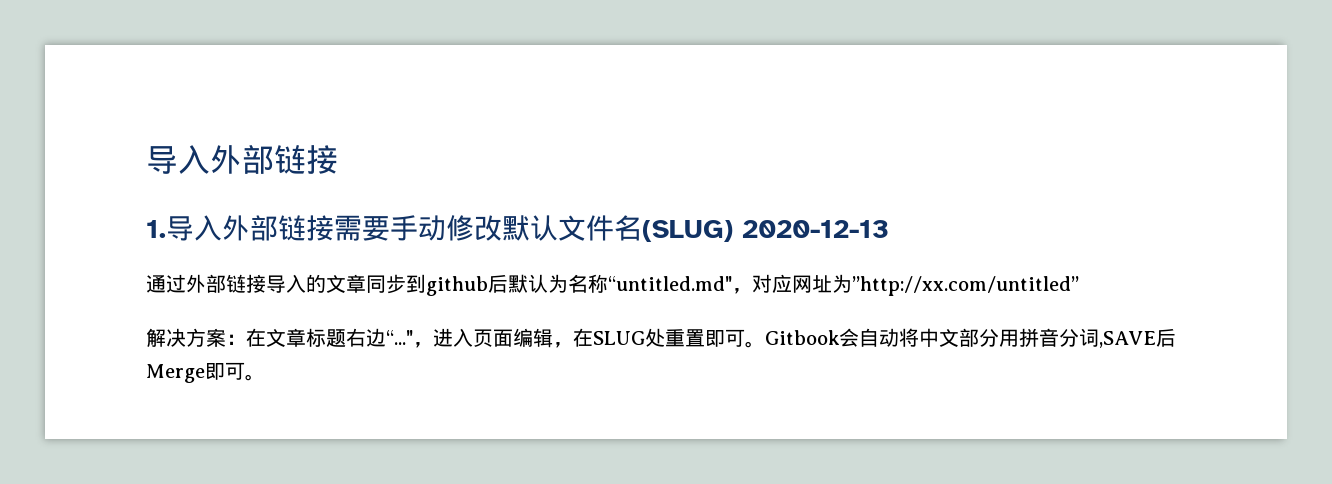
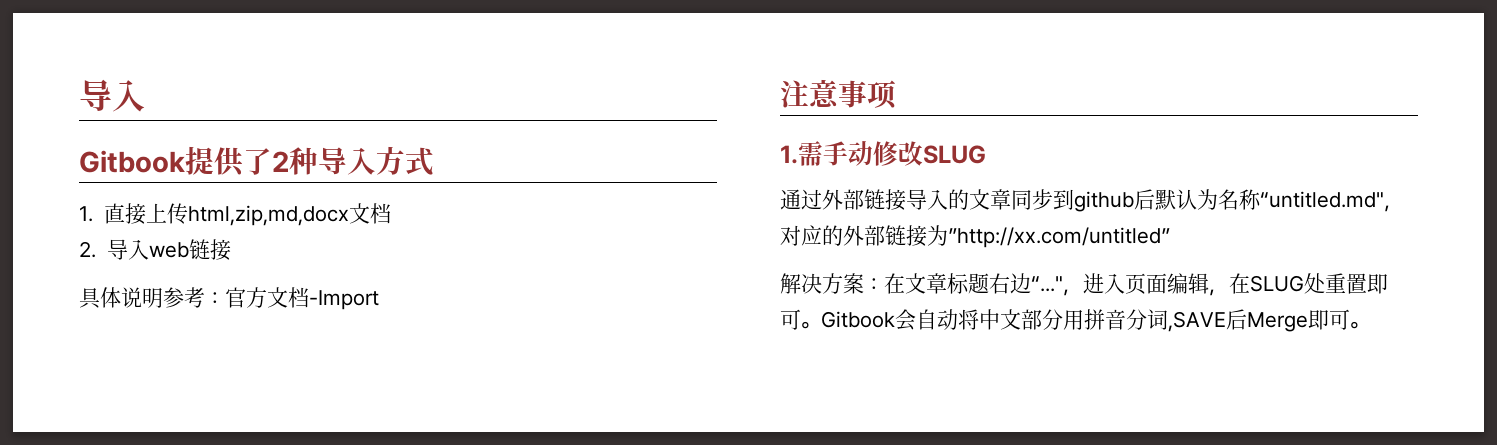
[146,145,338,174] [146,215,889,242] 导入外部链接 // 1.导入外部链接需要手动修改默认文件名(SLUG) 2020-12-13 -> [79,79,145,112] [79,146,434,177] [79,203,391,226] [79,239,231,261] [79,287,379,310] [780,79,897,109] [780,141,986,166] 导入 // Gitbook提供了2种导入方式 // 1.直接上传html,zip,md,docx文档 // 2.导入web链接 // 具体说明参考：官方文档-Import // 注意事项 // 1.需手动修改SLUG
[792,275,832,293] 网址 -> [822,225,927,247] 的外部链接

